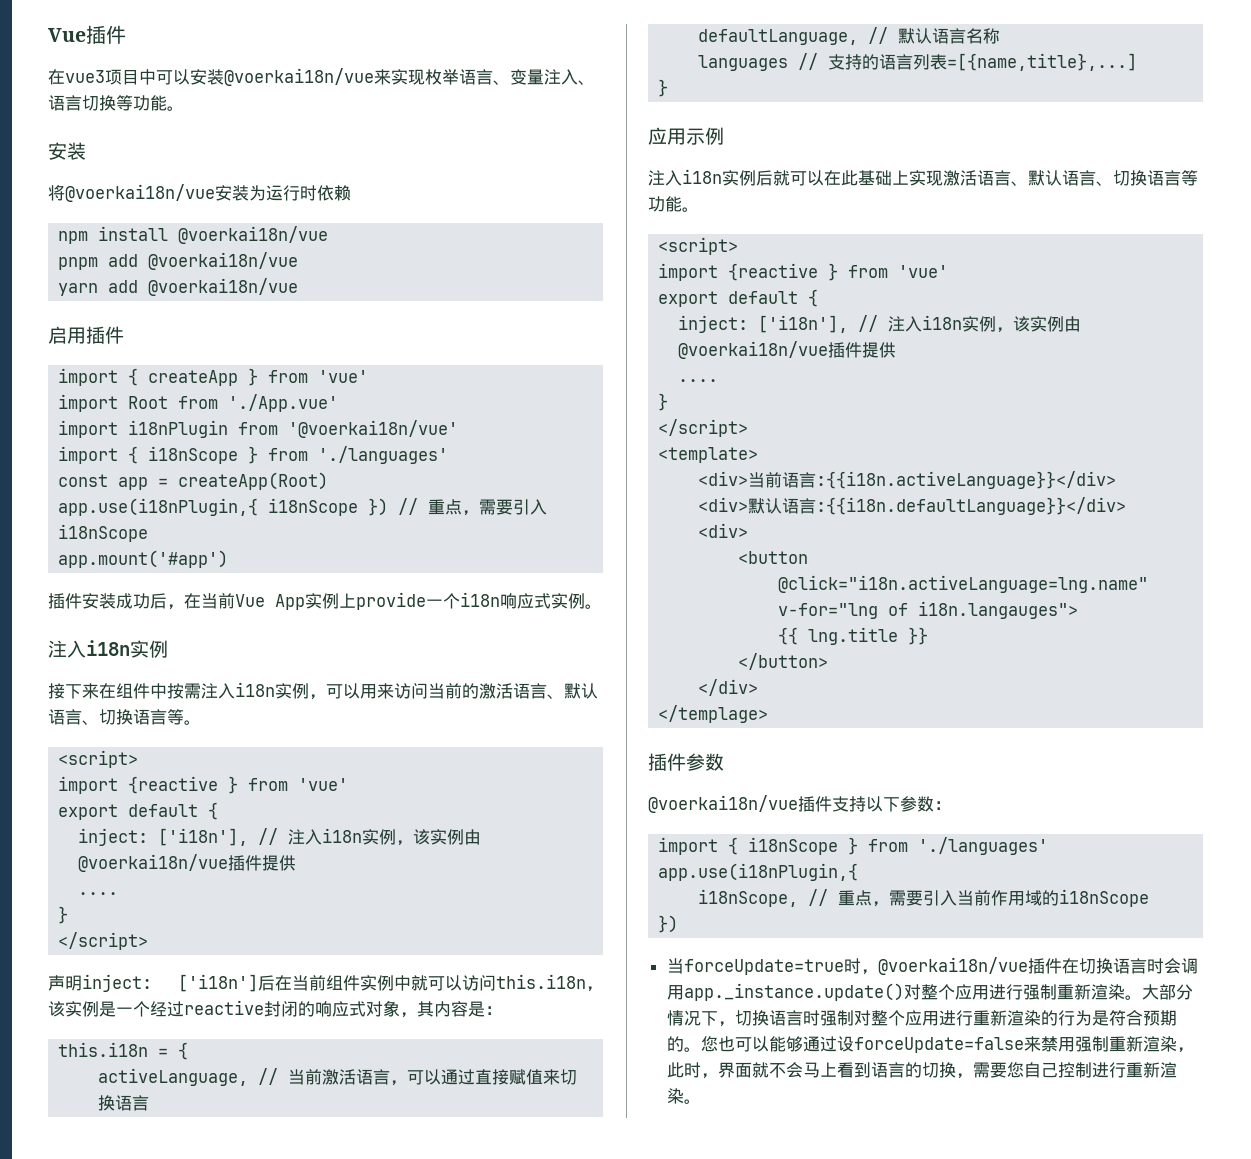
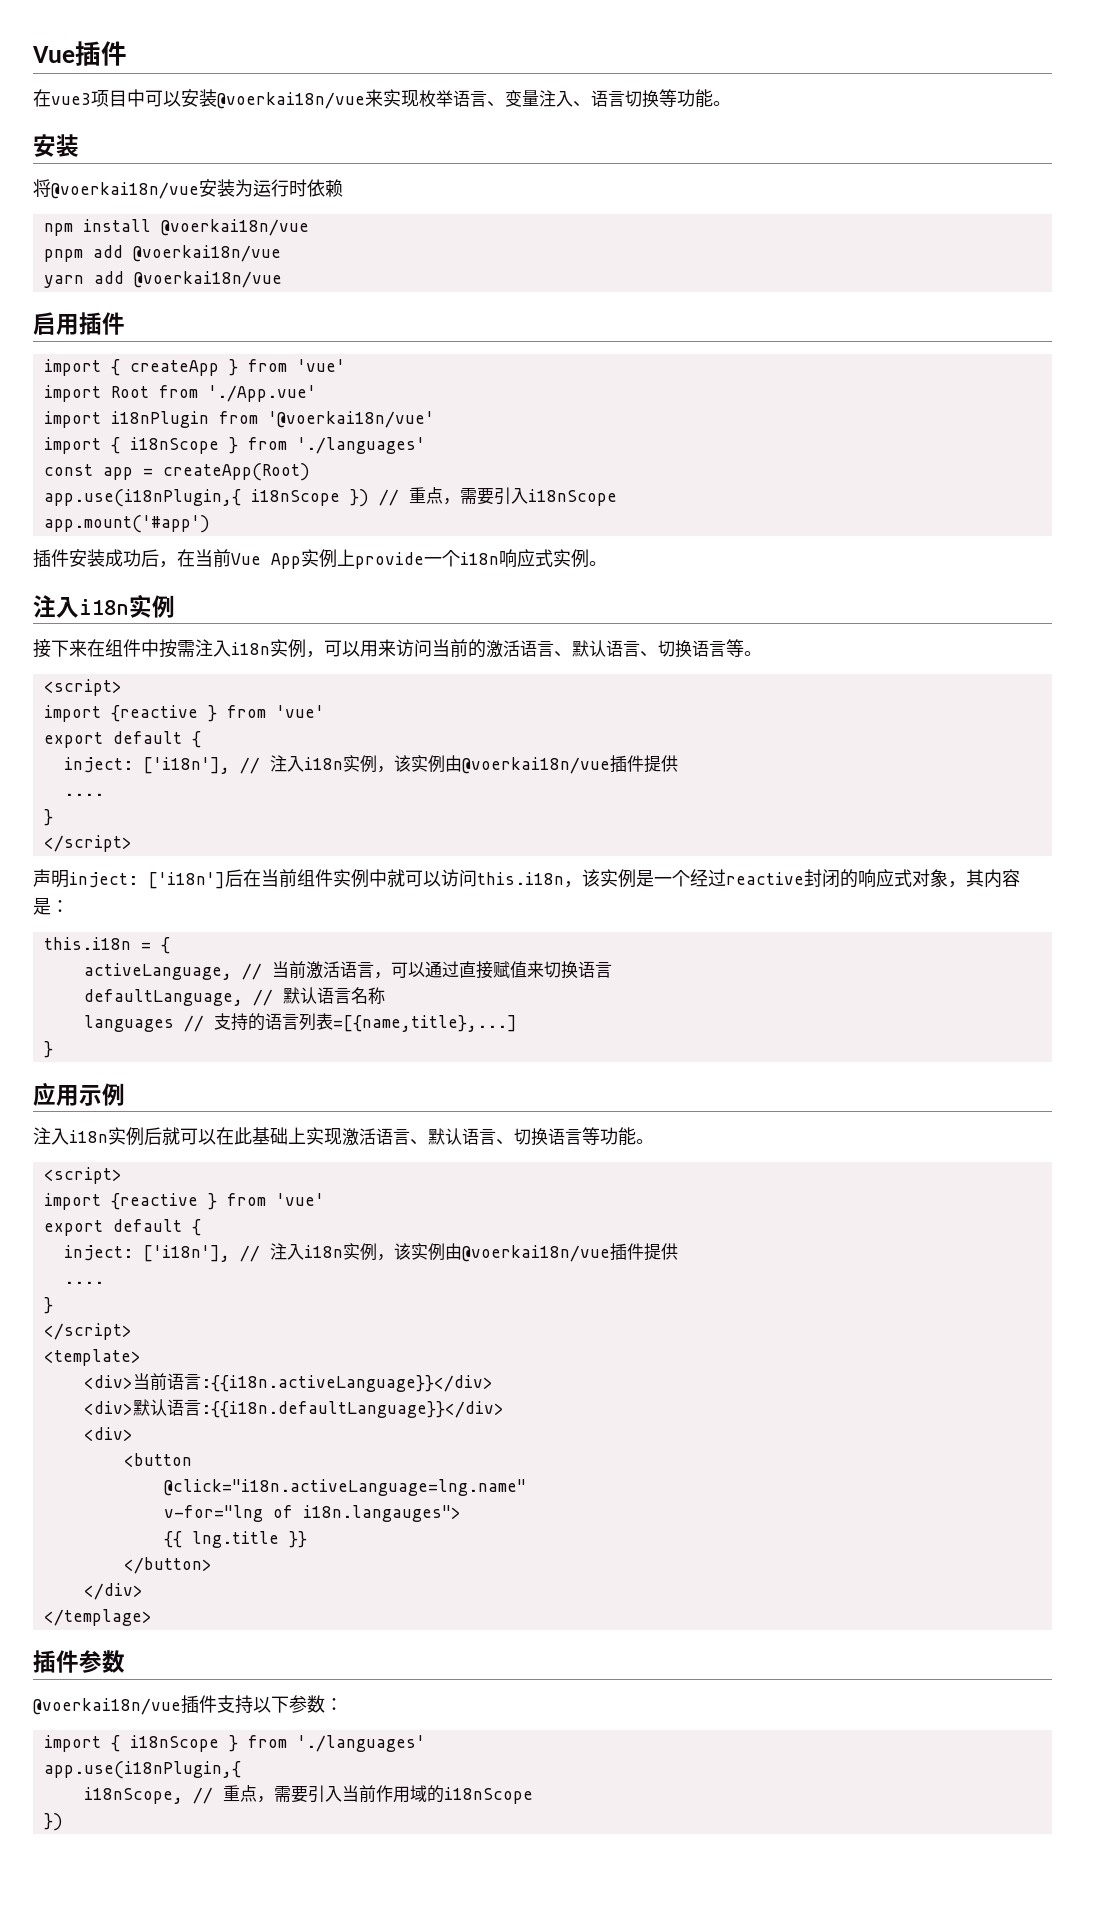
[666,957,1198,975] [666,983,1193,1001] [666,1010,1177,1027] [666,1036,1194,1053] [666,1062,1177,1079] [666,1088,701,1104] // 当forceUpdate=true时，@voerkai18n/vue插件在切换语言时会调用app._instance.update()对整个应用进行强制重新渲染。大部分情况下，切换语言时强制对整个应用进行重新渲染的行为是符合预期的。您也可以能够通过设forceUpdate=false来禁用强制重新渲染，此时，界面就不会马上看到语言的切换，需要您自己控制进行重新渲染。 -> (63, 1822) none

